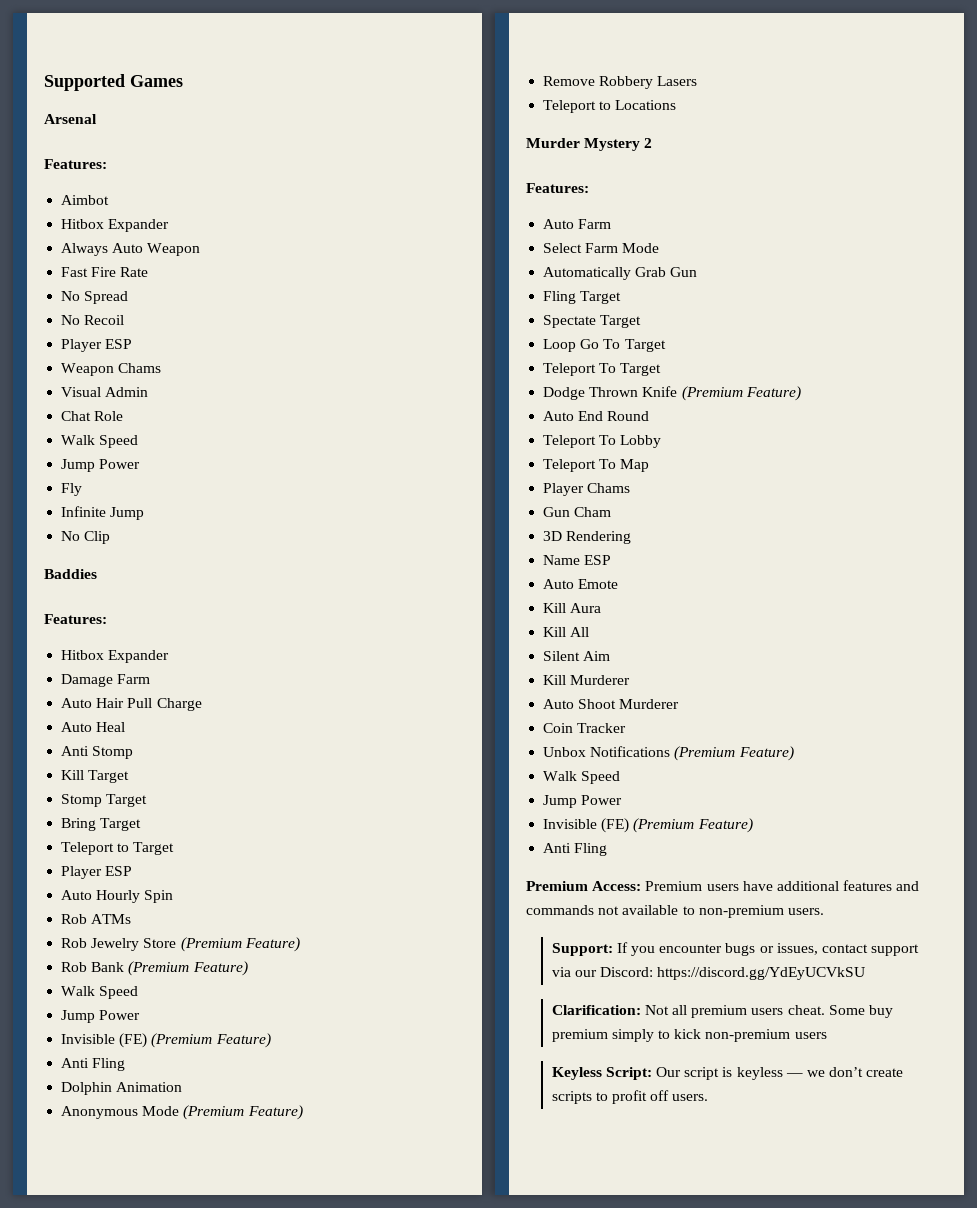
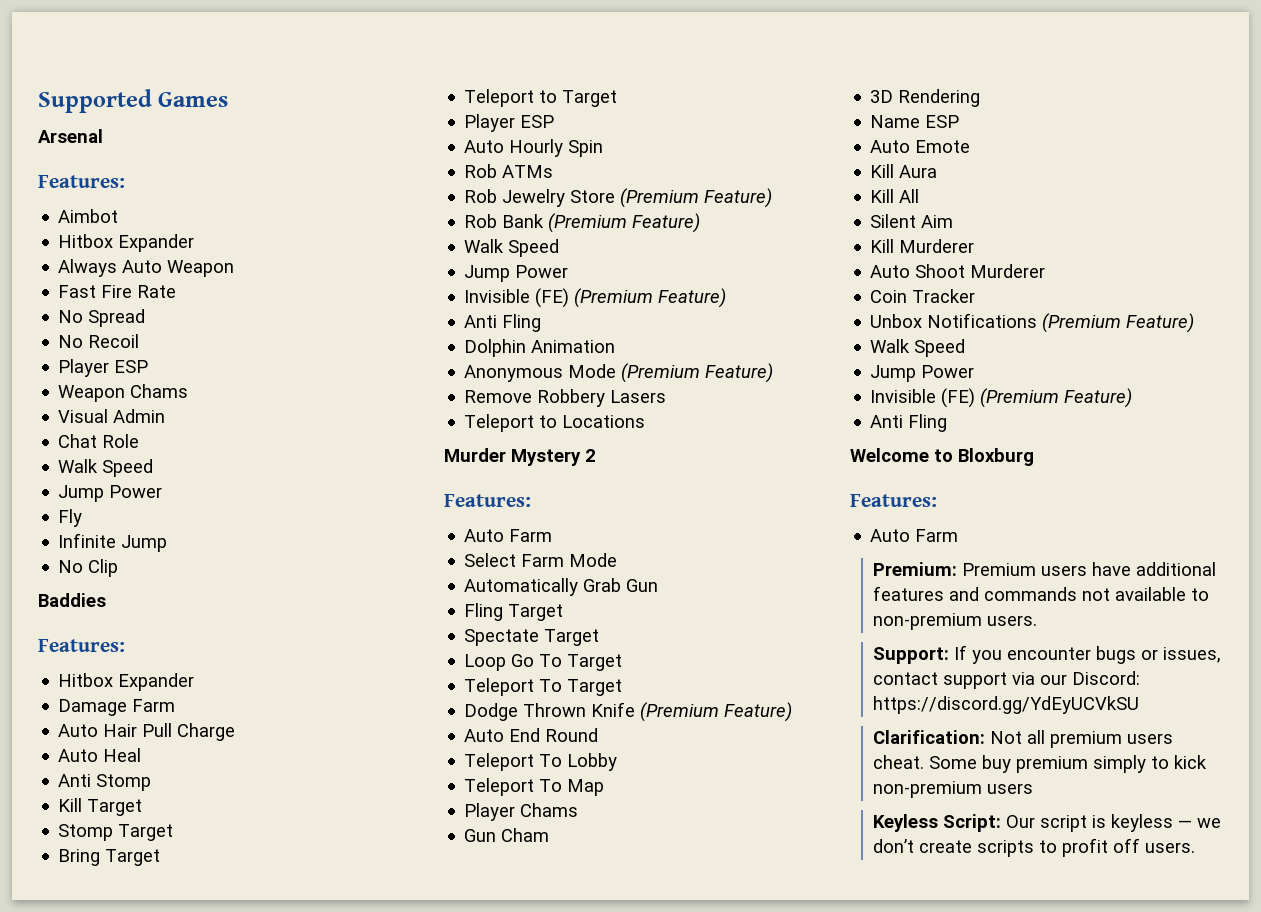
[526,881,642,891] Premium Access: -> [850,448,1034,466] [850,494,937,507] [870,529,959,542] [873,562,958,576] Welcome to Bloxburg // Features: // Auto Farm // Premium:

